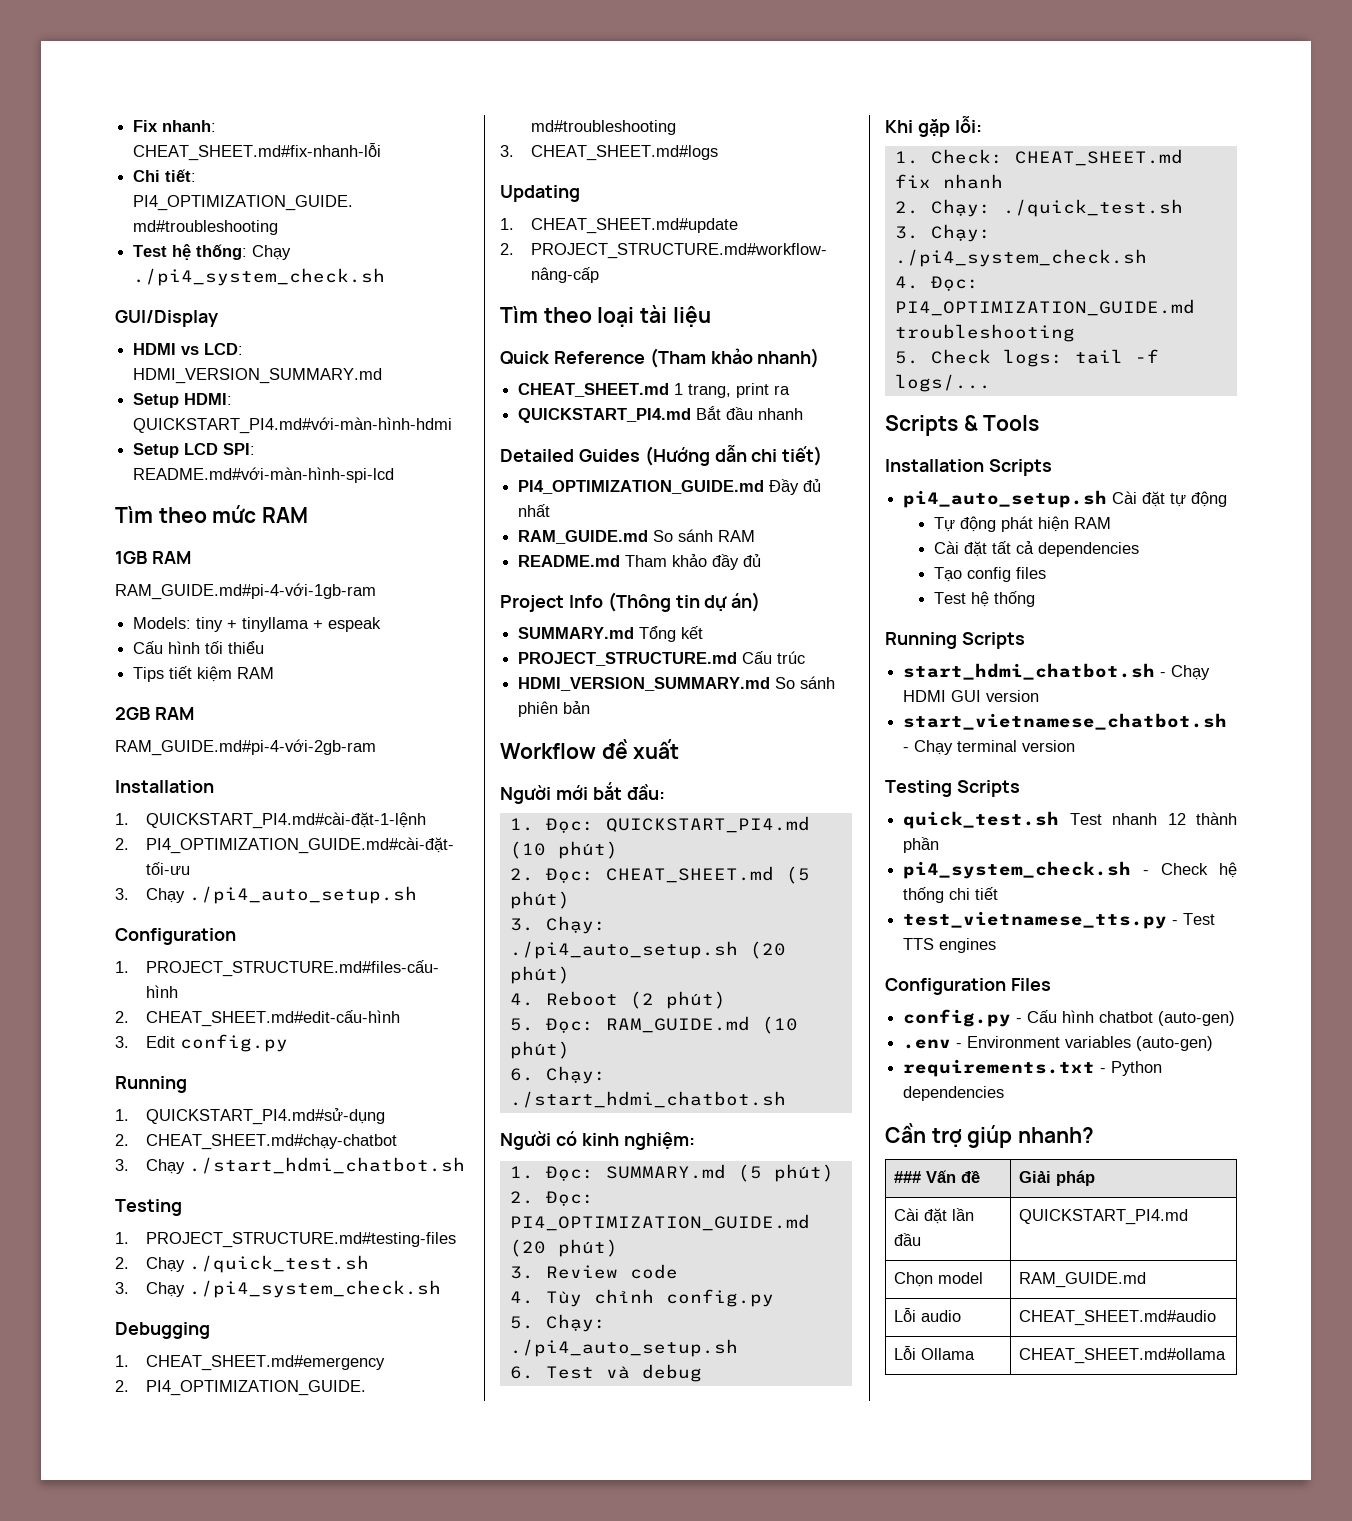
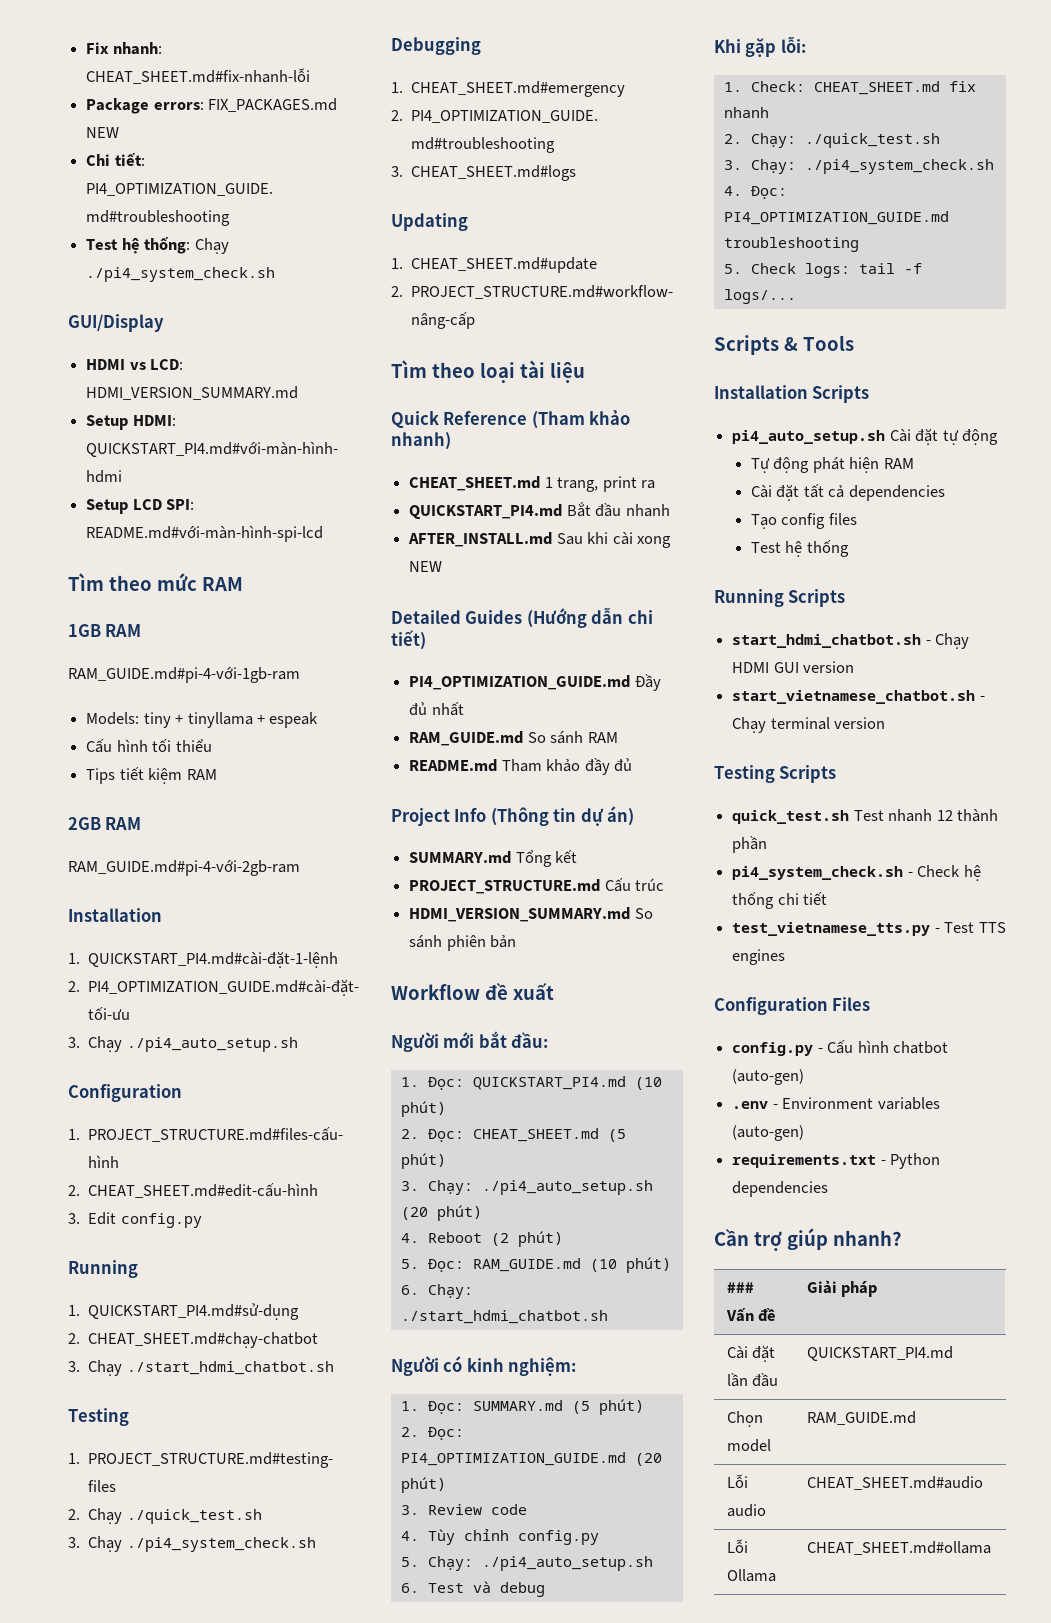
(382, 152) none -> [86,98,338,114] [86,127,120,138] // Package errors: FIX_PACKAGES.md NEW
(804, 414) none -> [408,532,671,548] [409,561,443,572] // AFTER_INSTALL.md Sau khi cài xong NEW

